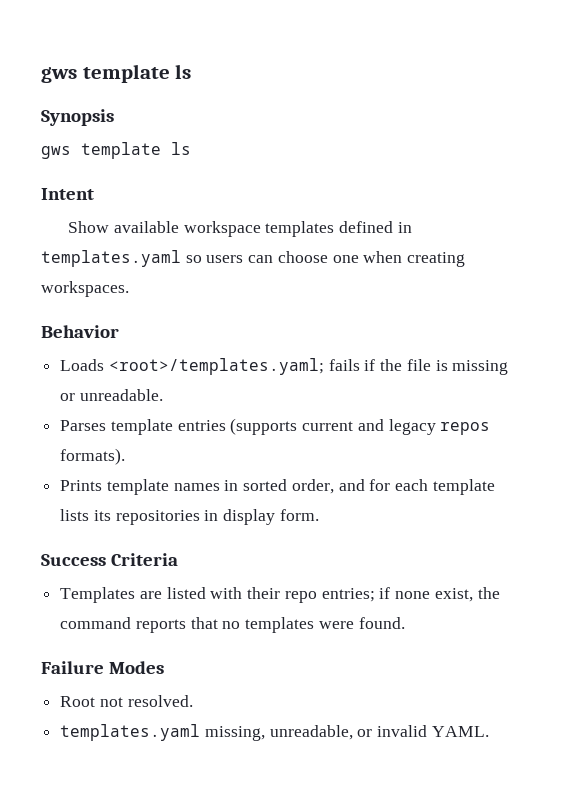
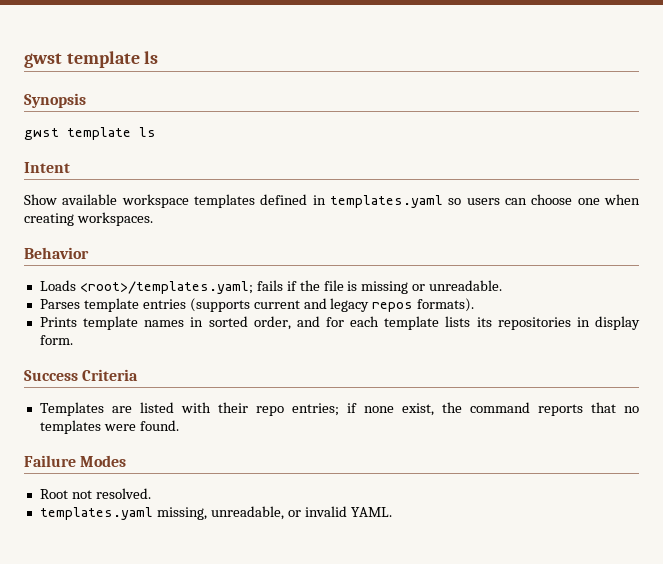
[41,67,77,83] gws -> [24,53,62,68] gwst
[41,146,71,159] gws -> [24,128,59,140] gwst

